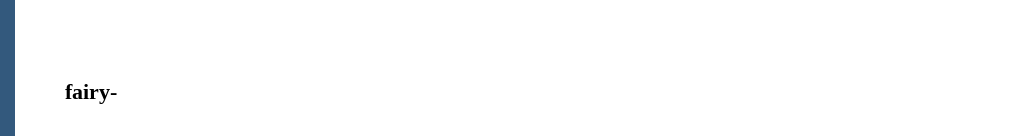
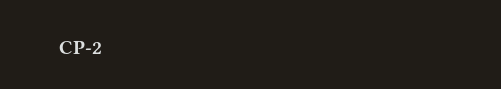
[65,84,117,104] fairy- -> [59,40,102,54] CP-2

